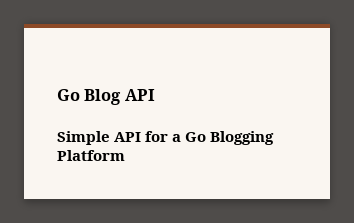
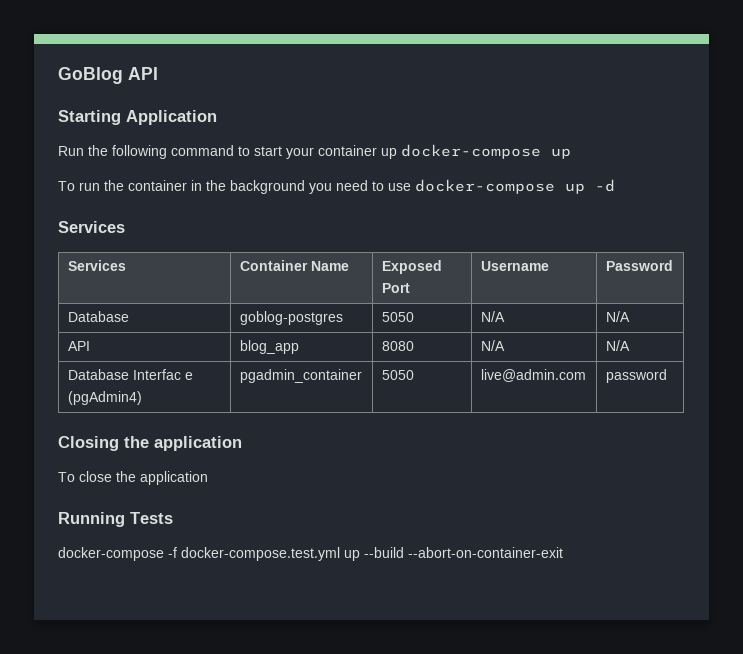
[57,89,122,105] Go Blog -> [58,67,123,84] GoBlog
[57,131,275,145] [57,150,125,161] Simple API for a Go Blogging Platform -> [58,110,217,125] [58,144,571,159] [58,179,615,194] [58,221,125,233] [67,260,126,271] [239,260,349,271] [381,260,442,274] [381,283,410,293] [480,261,549,271] [605,260,673,271] [67,311,129,322] [239,311,343,325] [381,312,414,322] [480,311,505,322] [605,311,630,322] [67,341,90,351] [239,340,299,354] [381,341,414,351] [480,340,505,351] [605,340,630,351] [67,369,193,380] [67,391,142,405] [239,369,362,383] [381,370,414,380] [480,369,586,382] [605,369,667,383] [58,436,242,451] [58,471,208,485] [58,512,173,527] [58,547,563,561] Starting Application // Run the following command to start your container up docker-compose up // To run the container in the background you need to use docker-compose up -d // Services // Services | Container Name | Exposed Port | Username | Password // Database | goblog-postgres | 5050 | N/A | N/A // API | blog_app | 8080 | N/A | N/A // Database Interfac e (pgAdmin4) | pgadmin_container | 5050 | live@admin.com | password // Closing the application // To close the application // Running Tests // docker-compose -f docker-compose.test.yml up --build --abort-on-container-exit

